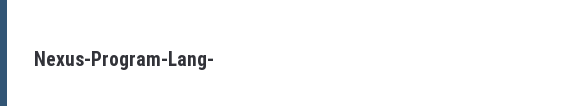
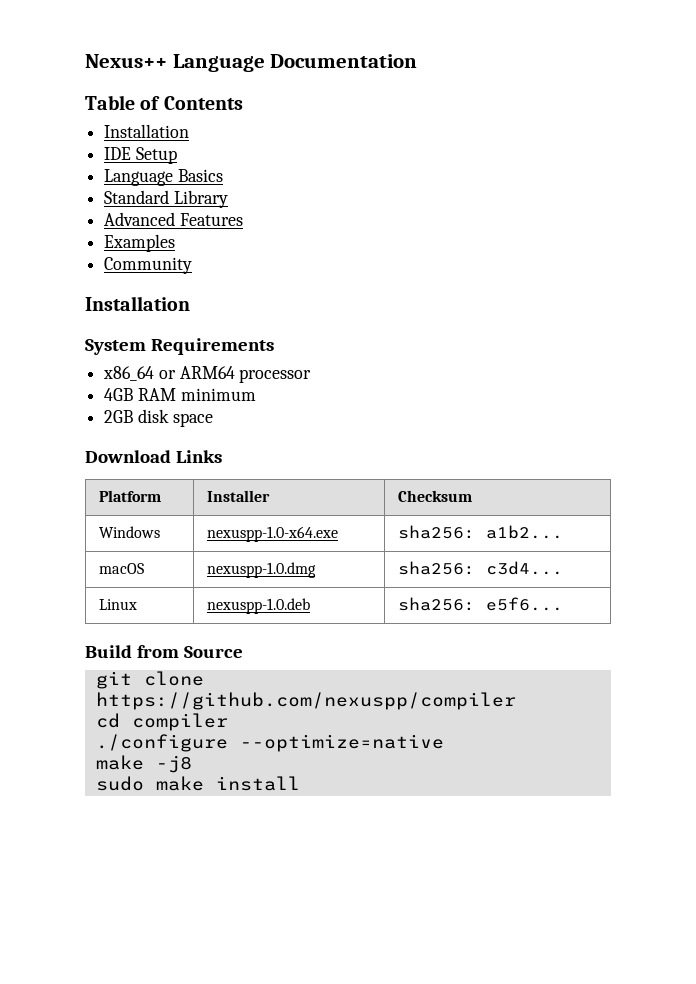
[34,51,214,70] Nexus-Program-Lang- -> [85,54,418,72] [85,95,243,110] [104,124,190,138] [104,147,177,164] [104,169,223,186] [104,190,228,208] [104,212,243,226] [104,234,176,252] [104,257,193,274] [85,296,190,311] [85,338,274,355] [103,366,312,383] [104,388,256,401] [104,409,213,427] [85,450,222,463] [98,490,161,502] [206,490,270,502] [397,490,472,502] [98,526,160,538] [206,526,338,542] [397,525,563,539] [98,563,144,574] [206,562,316,578] [397,561,563,575] [98,599,137,610] [206,598,310,614] [397,597,563,611] [85,645,243,658] [95,671,204,689] [95,692,516,710] [95,713,228,731] [95,734,444,752] [95,755,192,773] [95,776,300,791] Nexus++ Language Documentation // Table of Contents // Installation // IDE Setup // Language Basics // Standard Library // Advanced Features // Examples // Community // Installation // System Requirements // x86_64 or ARM64 processor // 4GB RAM minimum // 2GB disk space // Download Links // Platform | Installer | Checksum // Windows | nexuspp-1.0-x64.exe | sha256: a1b2... // macOS | nexuspp-1.0.dmg | sha256: c3d4... // Linux | nexuspp-1.0.deb | sha256: e5f6... // Build from Source // git clone https://github.com/nexuspp/compiler // cd compiler // ./configure --optimize=native // make -j8 // sudo make install

